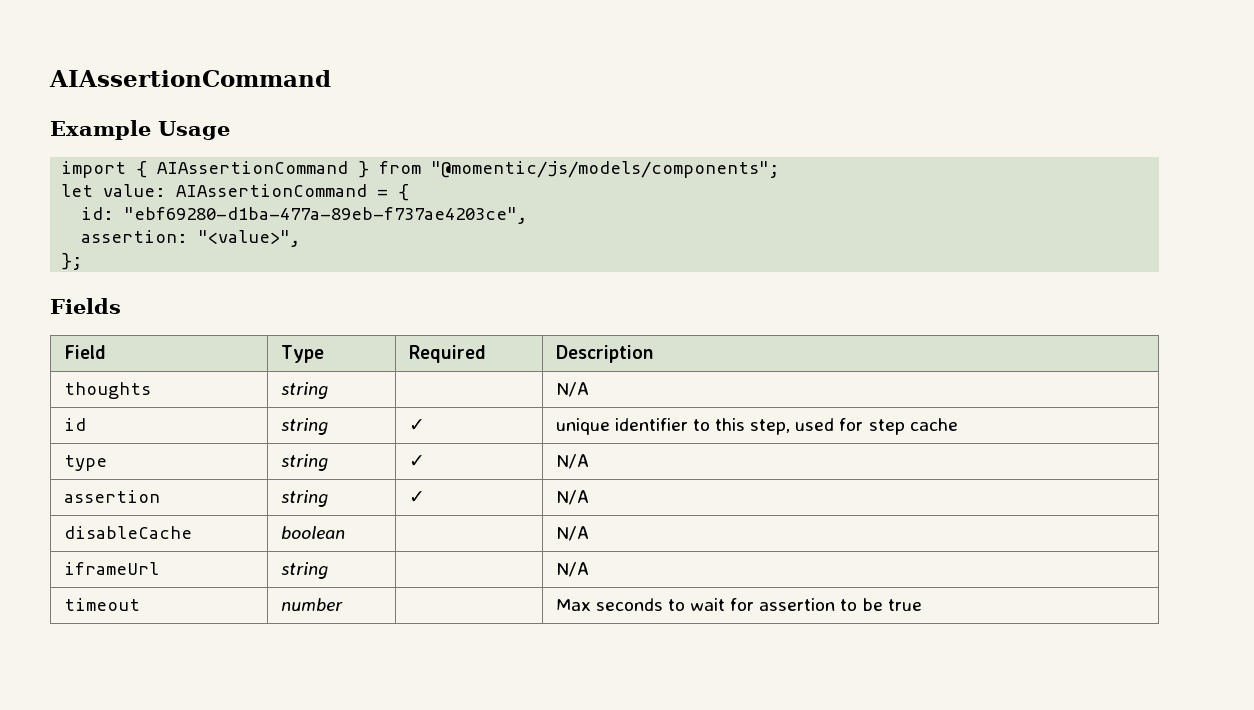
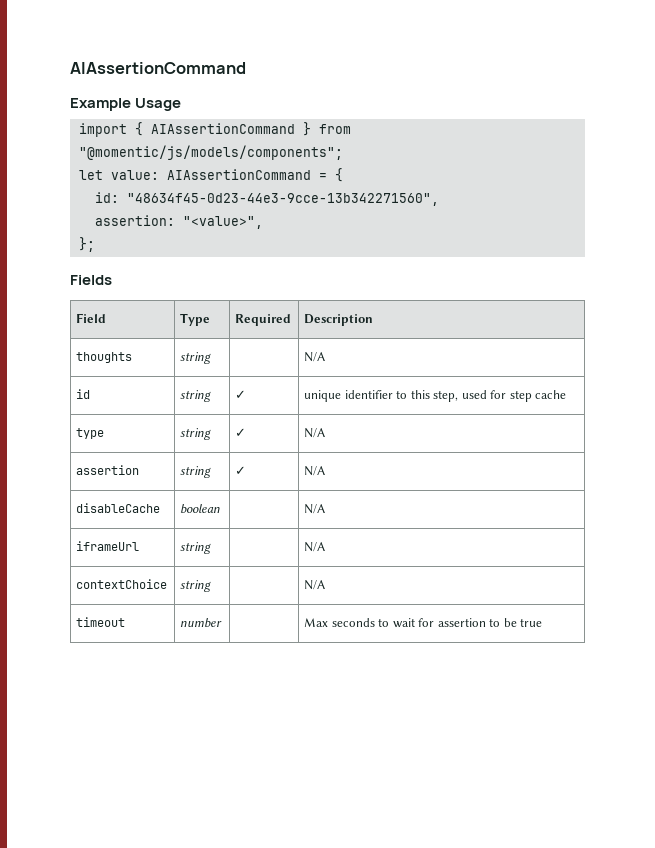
[124,207,528,224] "ebf69280-d1ba-477a-89eb-f737ae4203ce", -> [126,193,439,206] "48634f45-0d23-44e3-9cce-13b342271560",
(589, 569) none -> [75,579,167,589] [179,580,211,592] [303,580,325,590] // contextChoice | string | | N/A

